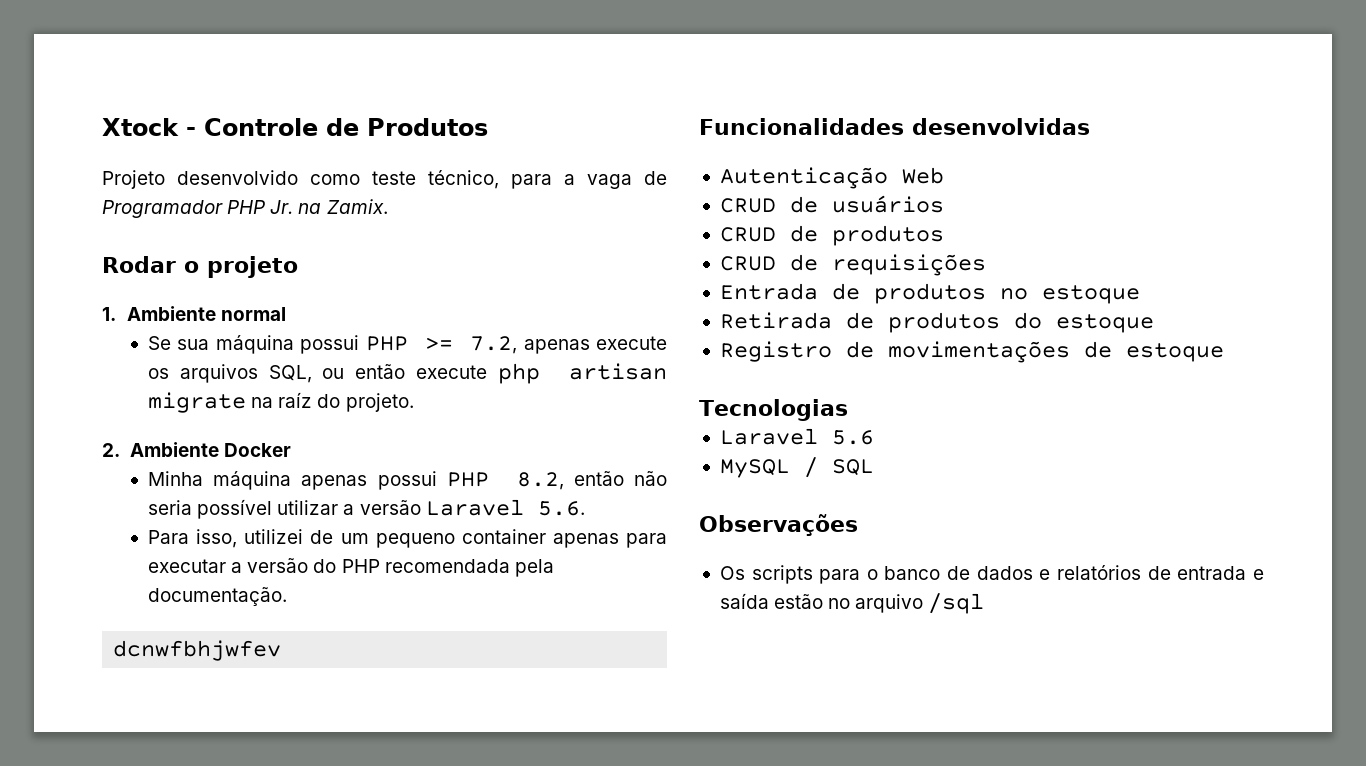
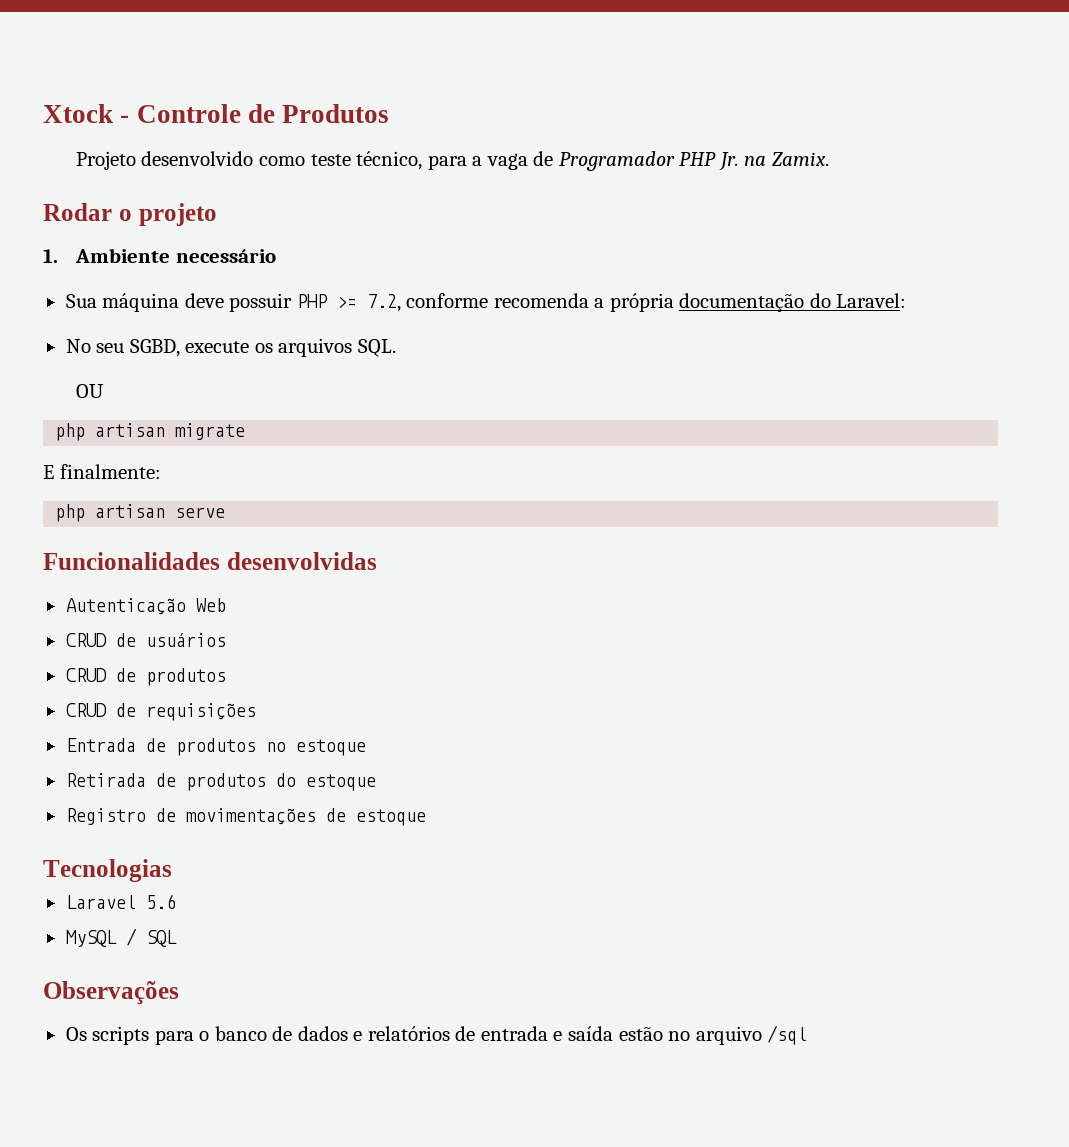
[221,307,287,321] [148,335,667,354] [148,363,667,384] [148,392,414,413] [102,442,291,457] [148,471,667,490] [148,499,585,519] [148,529,667,548] [148,558,554,577] [148,587,288,606] [113,640,282,661] normal // Se sua máquina possui PHP >= 7.2, apenas execute os arquivos SQL, ou então execute php artisan migrate na raíz do projeto. // 2. Ambiente Docker // Minha máquina apenas possui PHP 8.2, então não seria possível utilizar a versão Laravel 5.6. // Para isso, utilizei de um pequeno container apenas para executar a versão do PHP recomendada pela documentação. // dcnwfbhjwfev -> [175,249,276,263] [65,293,907,312] [65,338,396,357] [76,384,105,398] [55,423,246,441] [43,464,161,479] [55,504,226,522] necessário // Sua máquina deve possuir PHP >= 7.2, conforme recomenda a própria documentação do Laravel: // No seu SGBD, execute os arquivos SQL. // OU // php artisan migrate // E finalmente: // php artisan serve

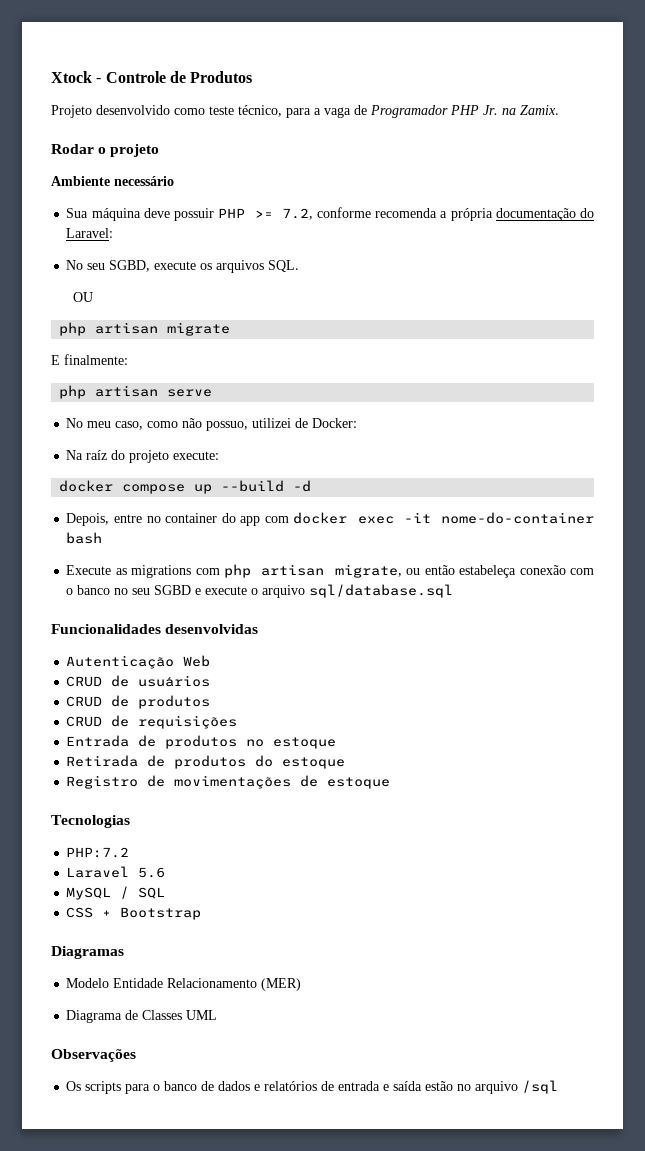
[43,249,58,263] 1. -> (160, 150) none
(226, 512) none -> [66,418,358,431] [66,450,220,463] [59,480,312,494] [66,512,595,526] [66,532,103,544] [66,564,594,578] [66,584,454,598] // No meu caso, como não possuo, utilizei de Docker: // Na raíz do projeto execute: // docker compose up --build -d // Depois, entre no container do app com docker exec -it nome-do-container bash // Execute as migrations com php artisan migrate, ou então estabeleça conexão com o banco no seu SGBD e execute o arquivo sql/database.sql
(172, 870) none -> [66,847,130,858] // PHP:7.2
(177, 938) none -> [66,907,202,920] [51,946,124,959] [66,978,302,991] [66,1010,218,1023] // CSS + Bootstrap // Diagramas // Modelo Entidade Relacionamento (MER) // Diagrama de Classes UML

